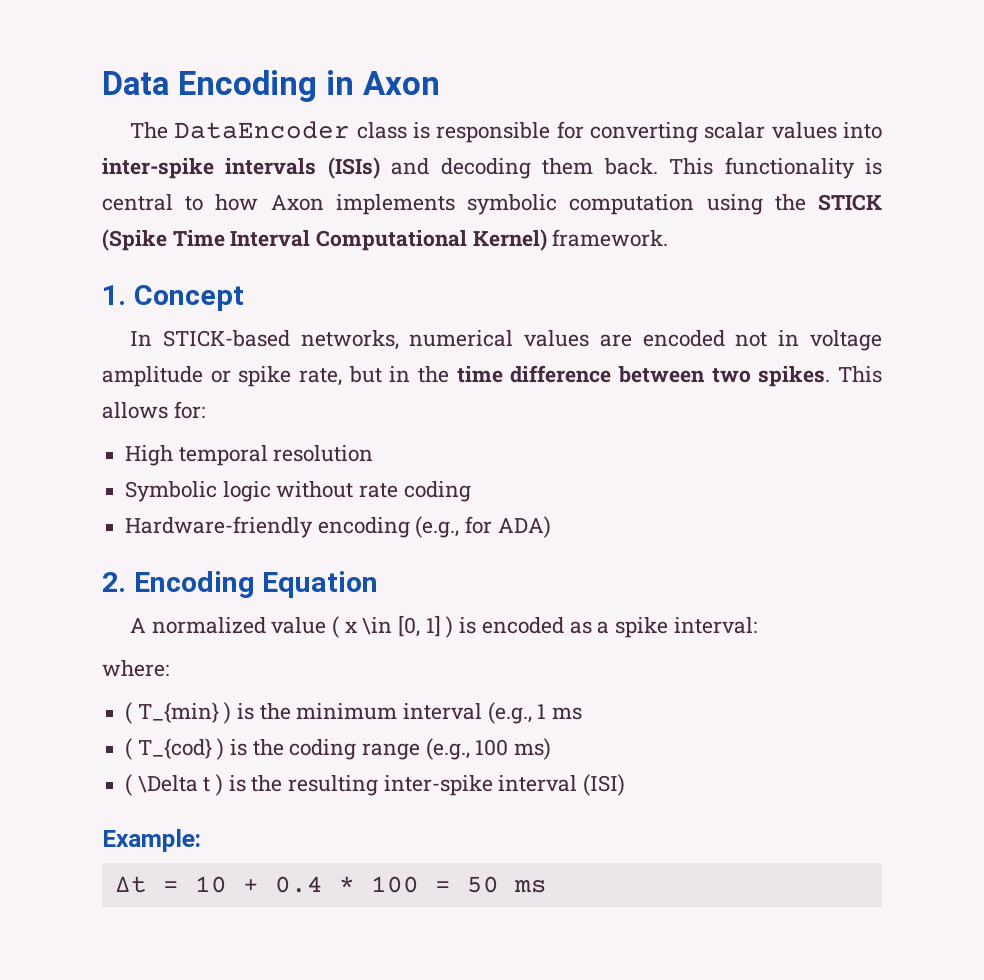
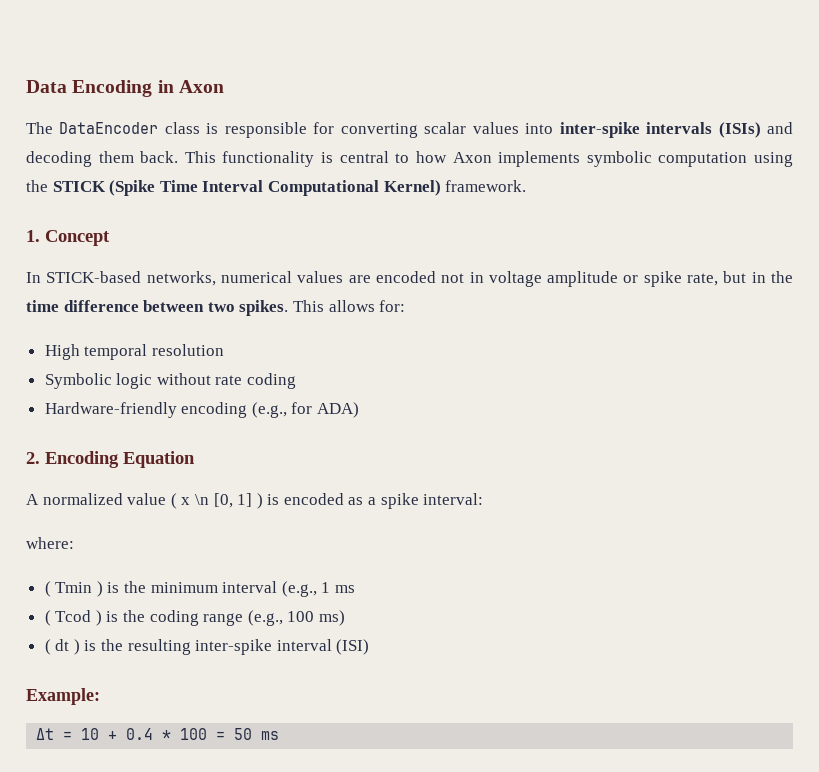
[362,617,393,635] \in -> [194,494,209,505] \n
[137,702,219,723] T_{min} -> [55,582,93,593] Tmin
[137,738,212,759] T_{cod} -> [55,610,92,622] Tcod
[137,775,211,793] \Delta t -> [55,639,70,651] dt

